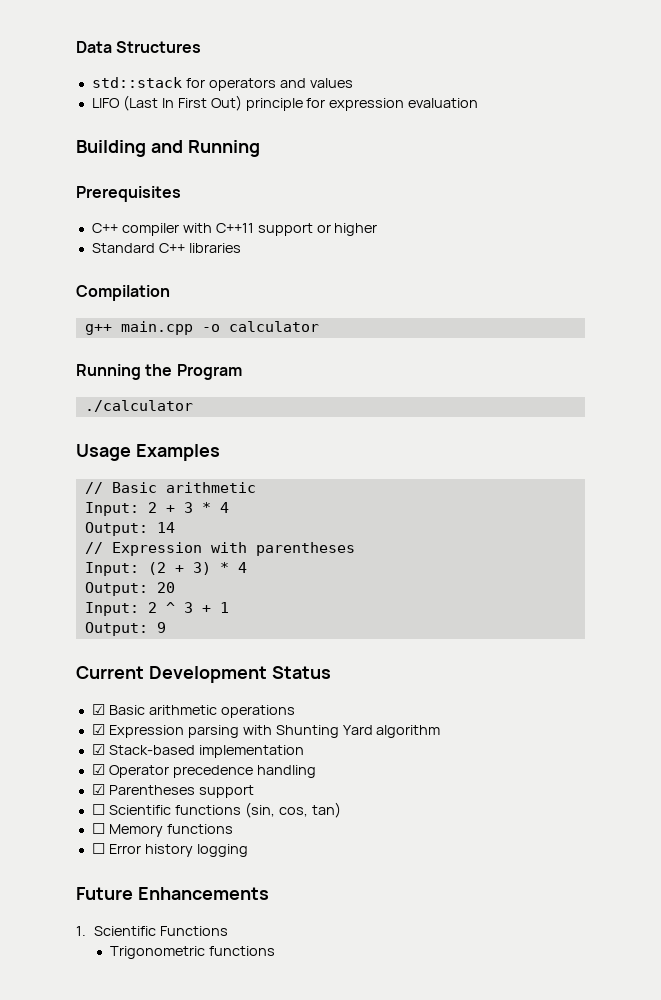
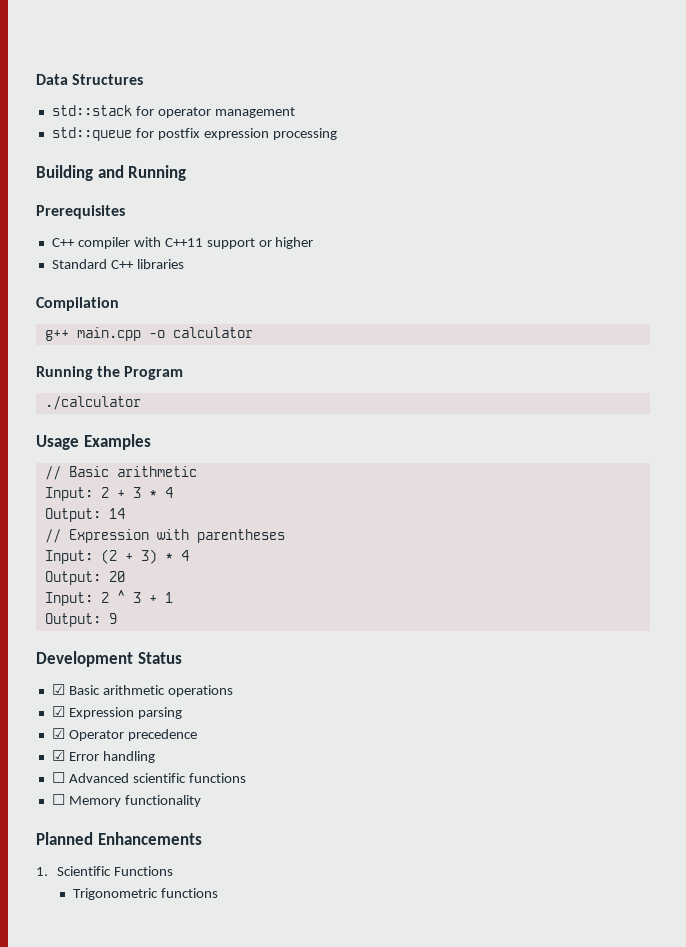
[208,78,353,91] [91,95,479,111] operators and values // LIFO (Last In First Out) principle for expression evaluation -> [157,107,295,118] [51,127,337,141] operator management // std::queue for postfix expression processing
[76,666,144,679] Current -> (117, 618) none
[242,725,441,738] [91,744,304,758] with Shunting Yard algorithm // ☑ Stack-based implementation -> (182, 713) none
(253, 771) none -> [51,750,99,761] // ☑ Error
[91,784,254,798] [91,802,341,818] // ☑ Parentheses support // ☐ Scientific functions (sin, cos, tan) -> [51,772,246,783] // ☐ Advanced scientific functions
[166,824,233,834] [91,843,248,857] [76,887,133,900] functions // ☐ Error history logging // Future -> [124,795,201,807] [36,832,93,845] functionality // Planned

